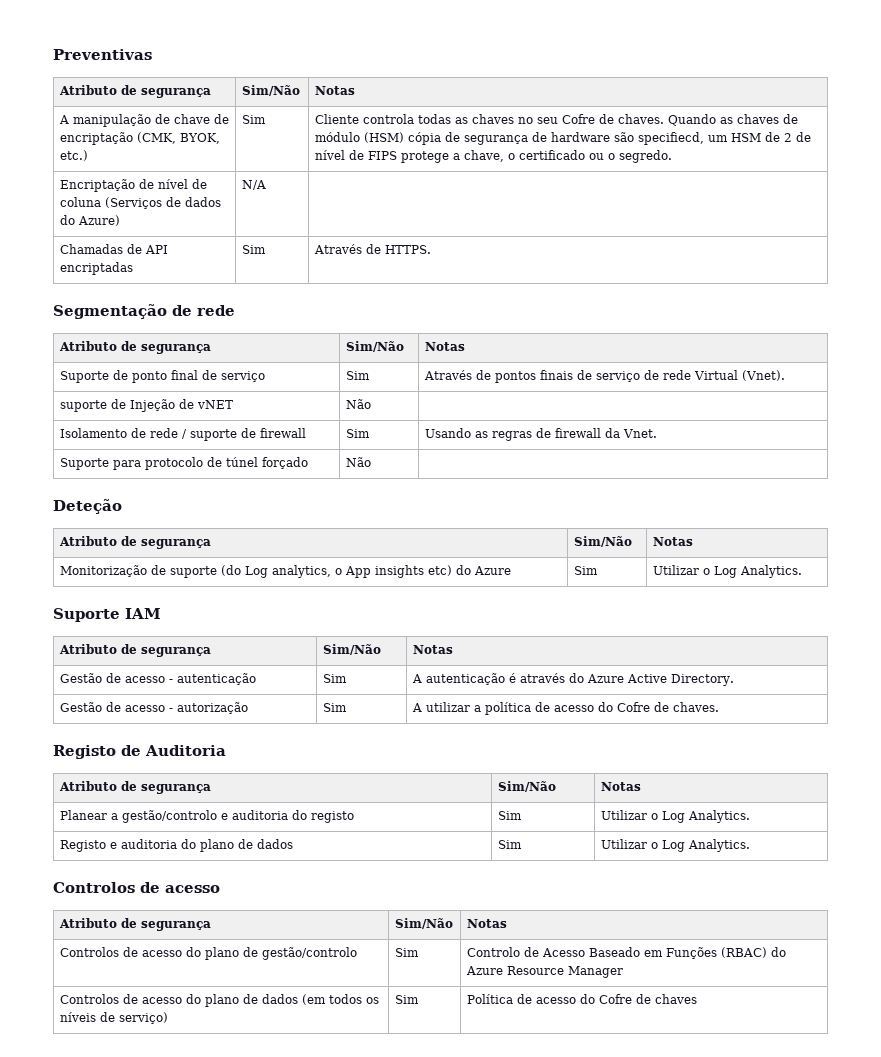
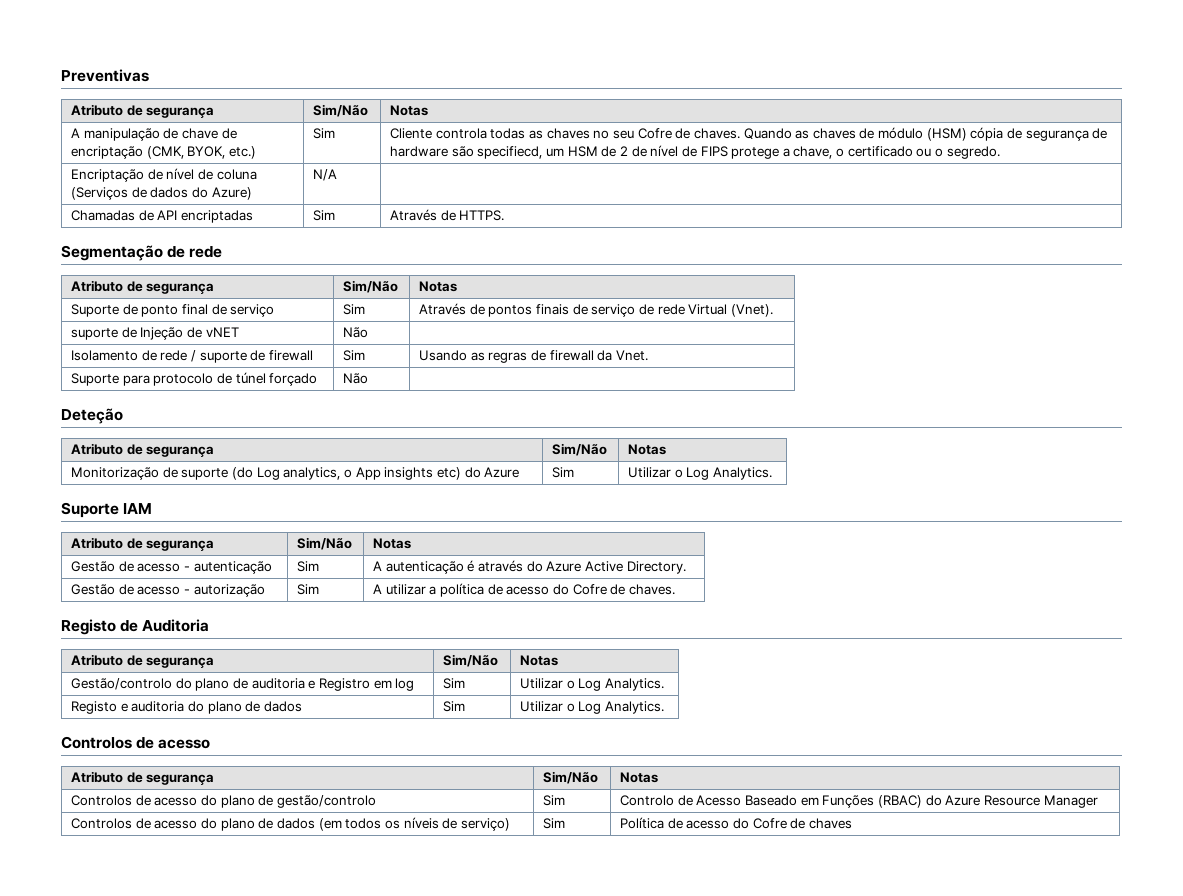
[59,810,354,823] Planear a gestão/controlo e auditoria do registo -> [71,678,415,691] Gestão/controlo do plano de auditoria e Registro em log

